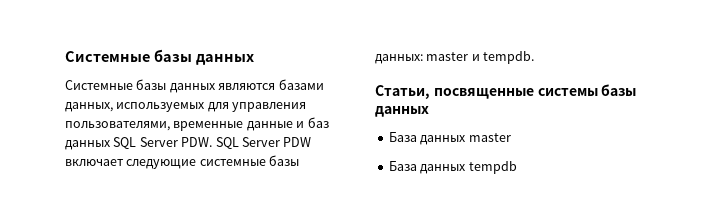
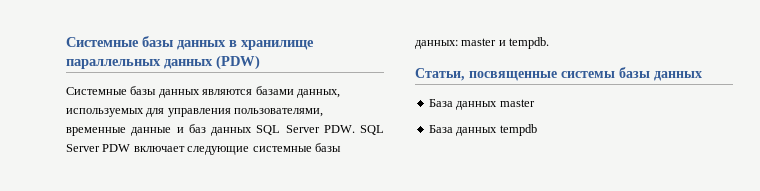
[65,49,254,65] Системные базы данных -> [66,36,314,50] [66,55,260,70] Системные базы данных в хранилище параллельных данных (PDW)

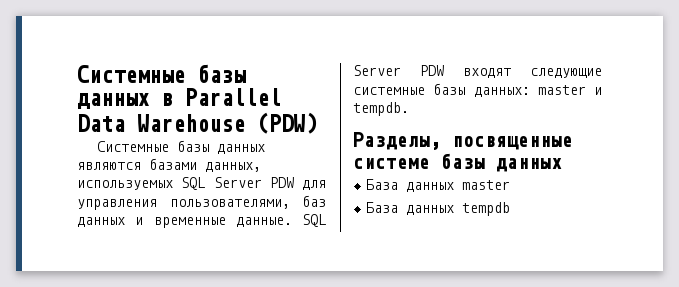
[241,40,314,50] [66,59,213,69] хранилище параллельных данных -> [185,88,281,106] [77,114,245,132] Parallel Data Warehouse
[146,108,324,117] [66,124,384,136] [66,144,185,152] для управления пользователями, временные данные и баз данных SQL Server PDW. SQL Server PDW включает -> [181,177,326,190] [77,195,326,210] [77,214,326,228] [353,65,511,78] SQL Server PDW для управления пользователями, баз данных и временные данные. SQL Server PDW входят
[415,68,615,81] Статьи, посвященные системы -> [353,132,573,150] [353,158,430,169] Разделы, посвященные системе

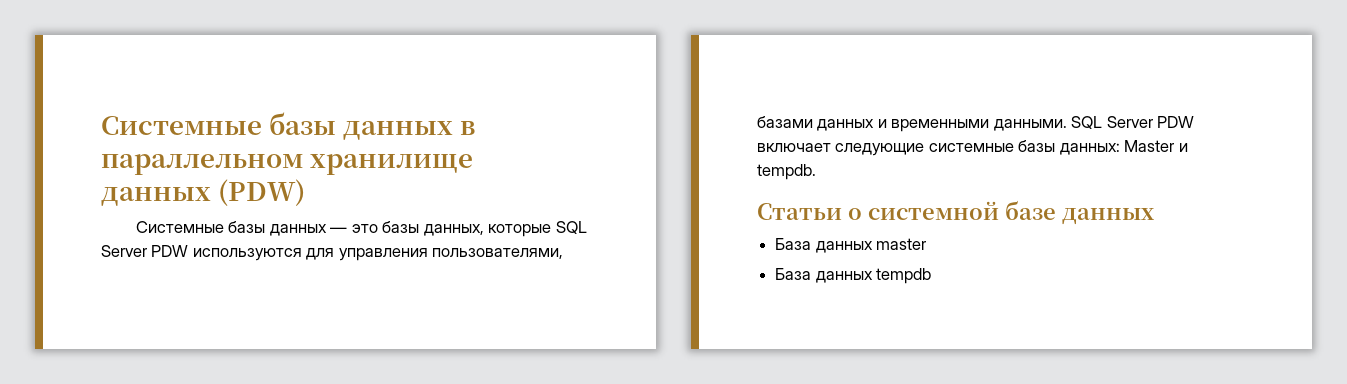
[185,88,281,106] [77,114,245,132] Parallel Data Warehouse -> [101,154,474,175] [101,187,211,206] параллельном хранилище данных
[77,158,261,172] [77,177,294,190] являются базами данных, используемых SQL Server PDW -> [330,221,587,237] [101,245,302,261] — это базы данных, которые SQL Server PDW используются
[302,195,326,207] баз -> [757,116,813,128] базами
[153,214,326,228] [353,65,511,78] временные данные. SQL Server PDW входят -> [891,116,1195,132] [757,143,831,152] временными данными. SQL Server PDW включает
[537,85,586,95] master -> [1124,140,1175,152] Master
[353,132,573,150] [353,153,485,169] Разделы, посвященные системе базы -> [757,200,1056,220] Статьи о системной базе

